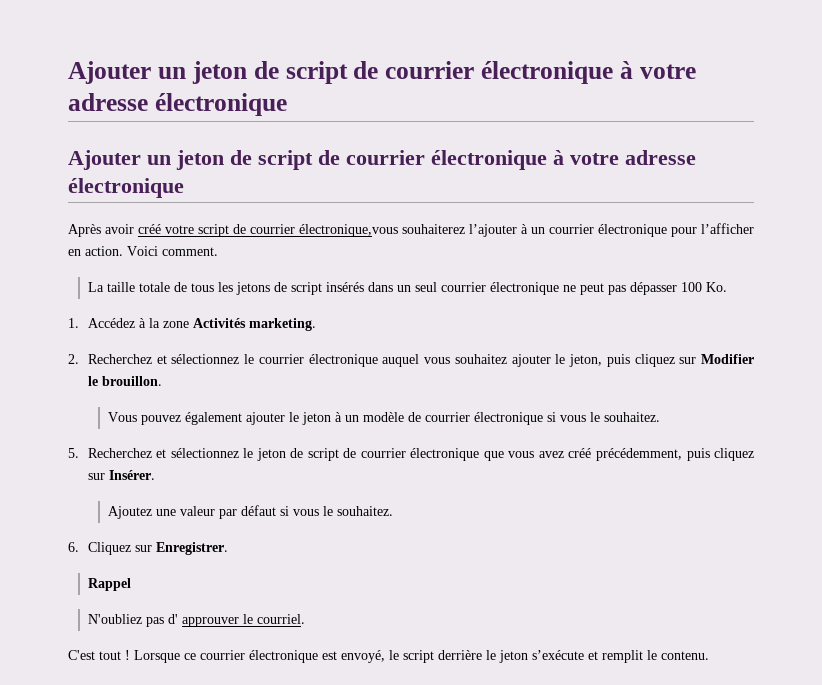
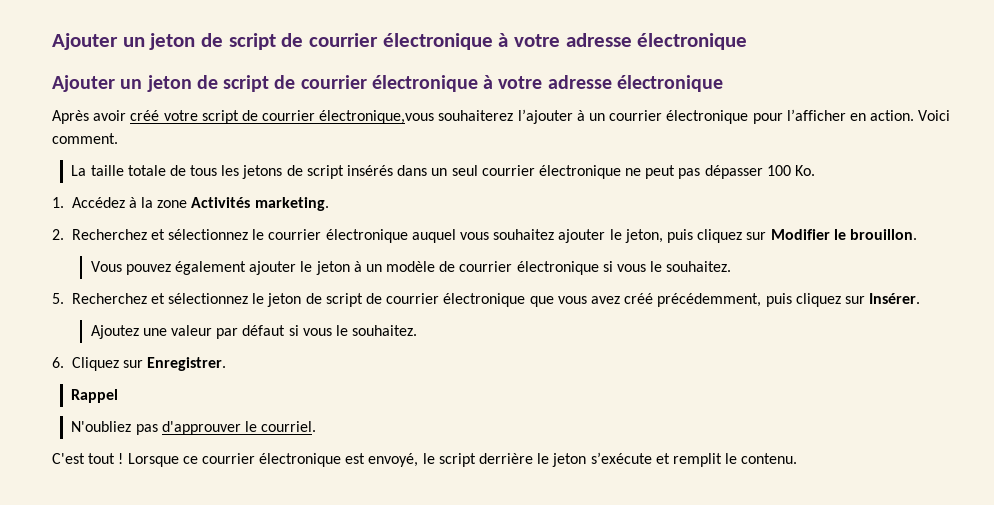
[167,614,239,627] d' approuver -> [161,421,241,435] d'approuver

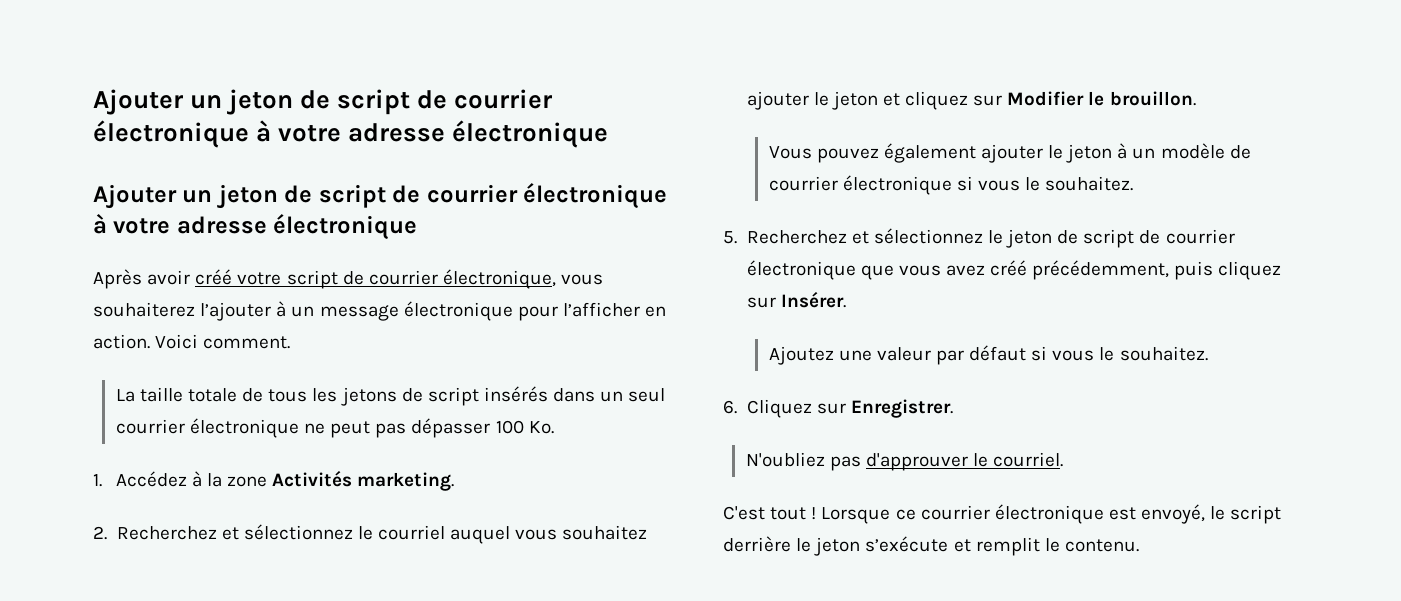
[319,110,435,124] électronique,vous -> [442,269,604,289] électronique, vous
[609,110,663,121] courrier -> [319,305,399,321] message
[268,229,408,243] courrier électronique -> [378,525,446,540] courriel
[624,229,693,243] jeton, puis -> [831,91,900,110] jeton et
[71,389,119,403] // Rappel -> (953, 408) none

